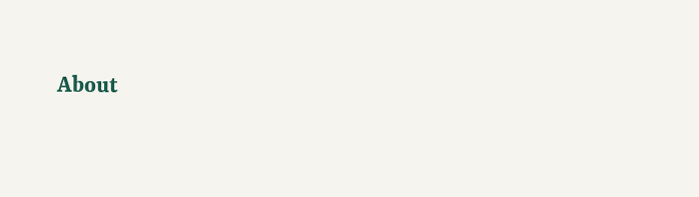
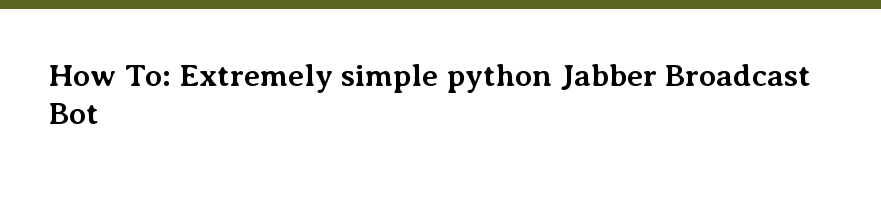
[56,74,119,93] About -> [49,64,811,93] [49,103,99,124] How To: Extremely simple python Jabber Broadcast Bot

